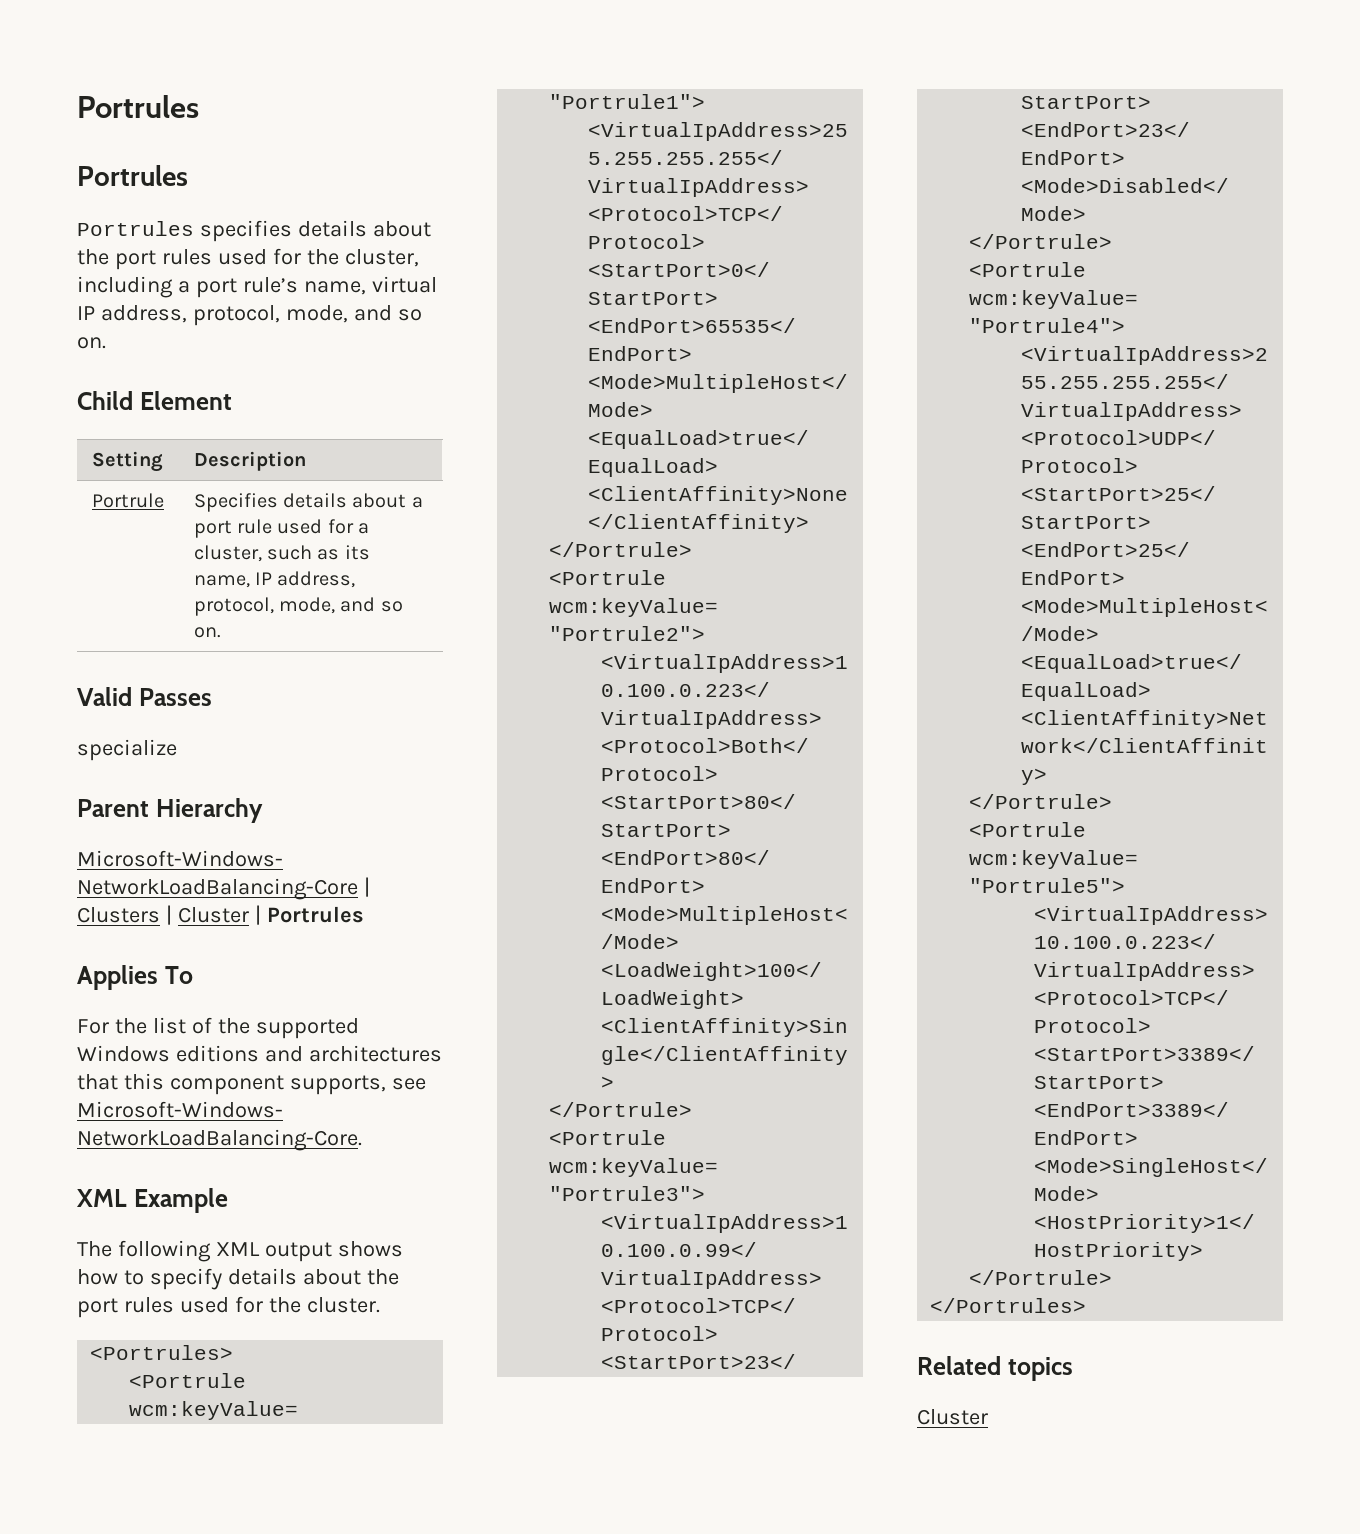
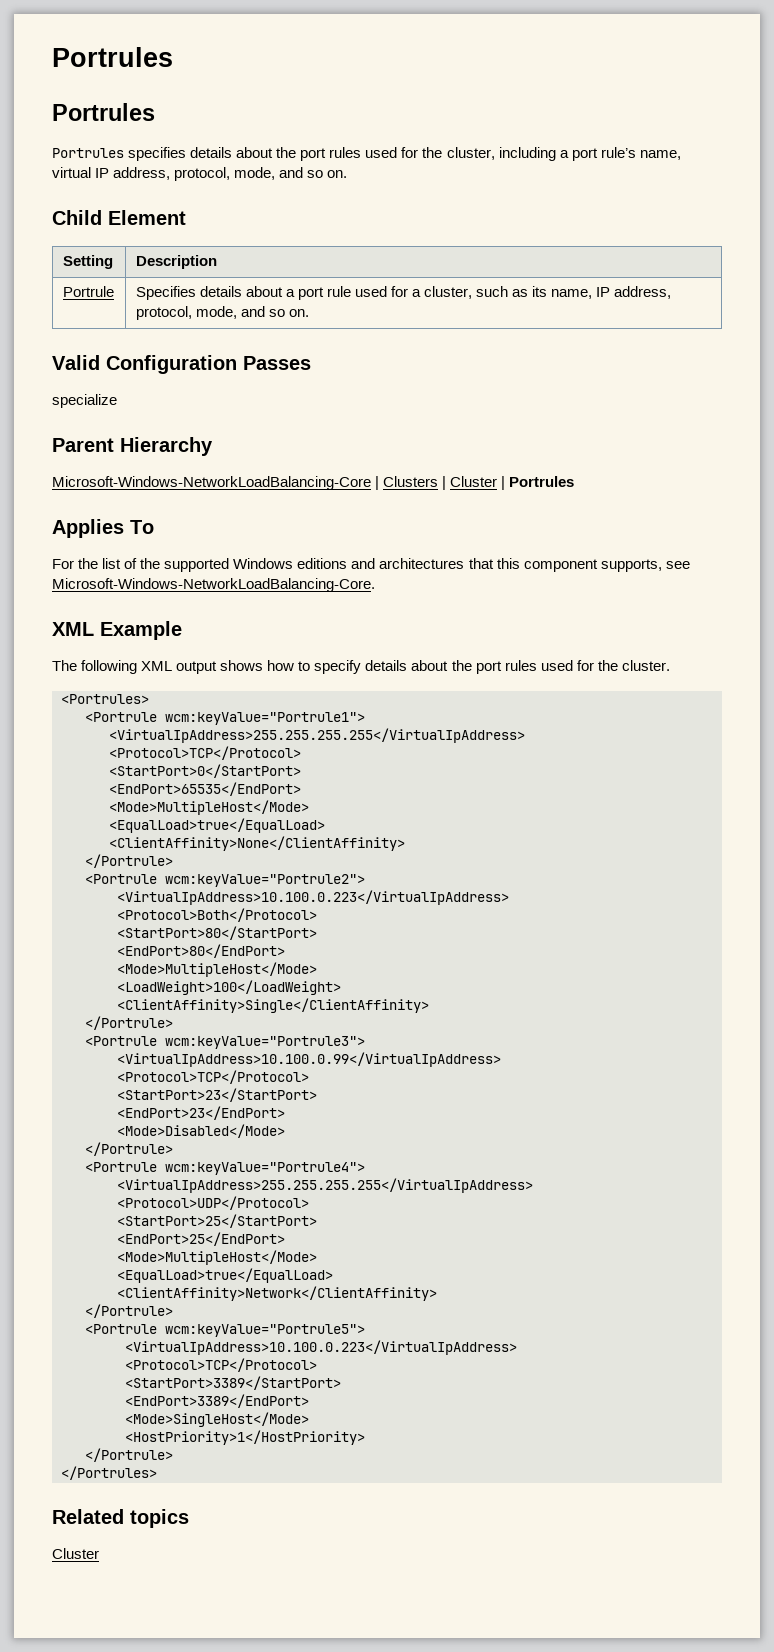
(132, 696) none -> [106,355,237,374] Configuration

